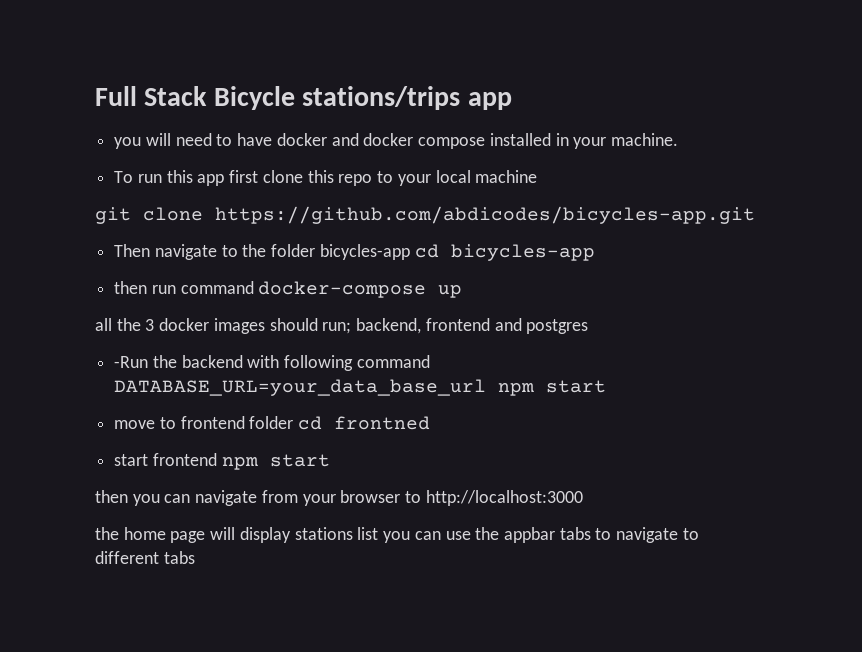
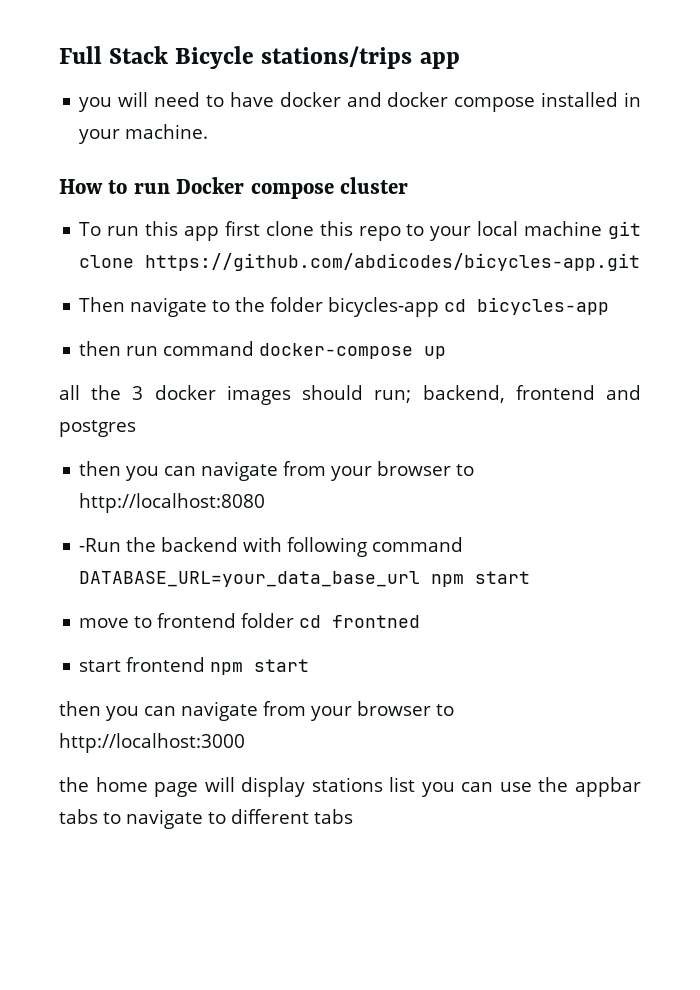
(678, 139) none -> [59,177,409,199] // How to run Docker compose cluster
(538, 176) // -> (603, 228) none
(589, 326) none -> [79,461,475,481] [79,493,266,513] // then you can navigate from your browser to http://localhost:8080

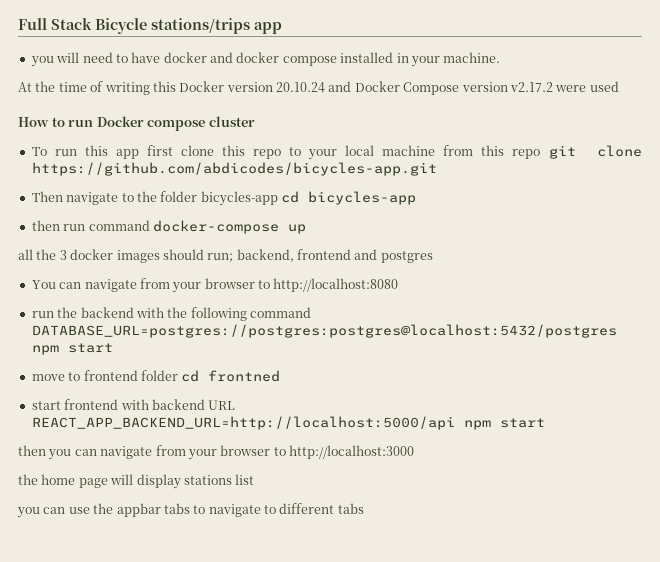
(209, 131) none -> [18,81,619,95] // At the time of writing this Docker version 20.10.24 and Docker Compose version v2.17.2 were used
(603, 228) none -> [443,145,541,159] from this repo
[79,461,160,481] then you -> [31,280,56,289] You
[79,538,122,552] -Run -> [31,311,54,318] run
(283, 544) none -> [167,307,188,318] the
[79,571,421,587] DATABASE_URL=your_data_base_url -> [31,324,617,338] DATABASE_URL=postgres://postgres:postgres@localhost:5432/postgres
(206, 664) none -> [120,399,236,410] [31,416,455,430] with backend URL REACT_APP_BACKEND_URL=http://localhost:5000/api
(416, 784) none -> (255, 479) //

